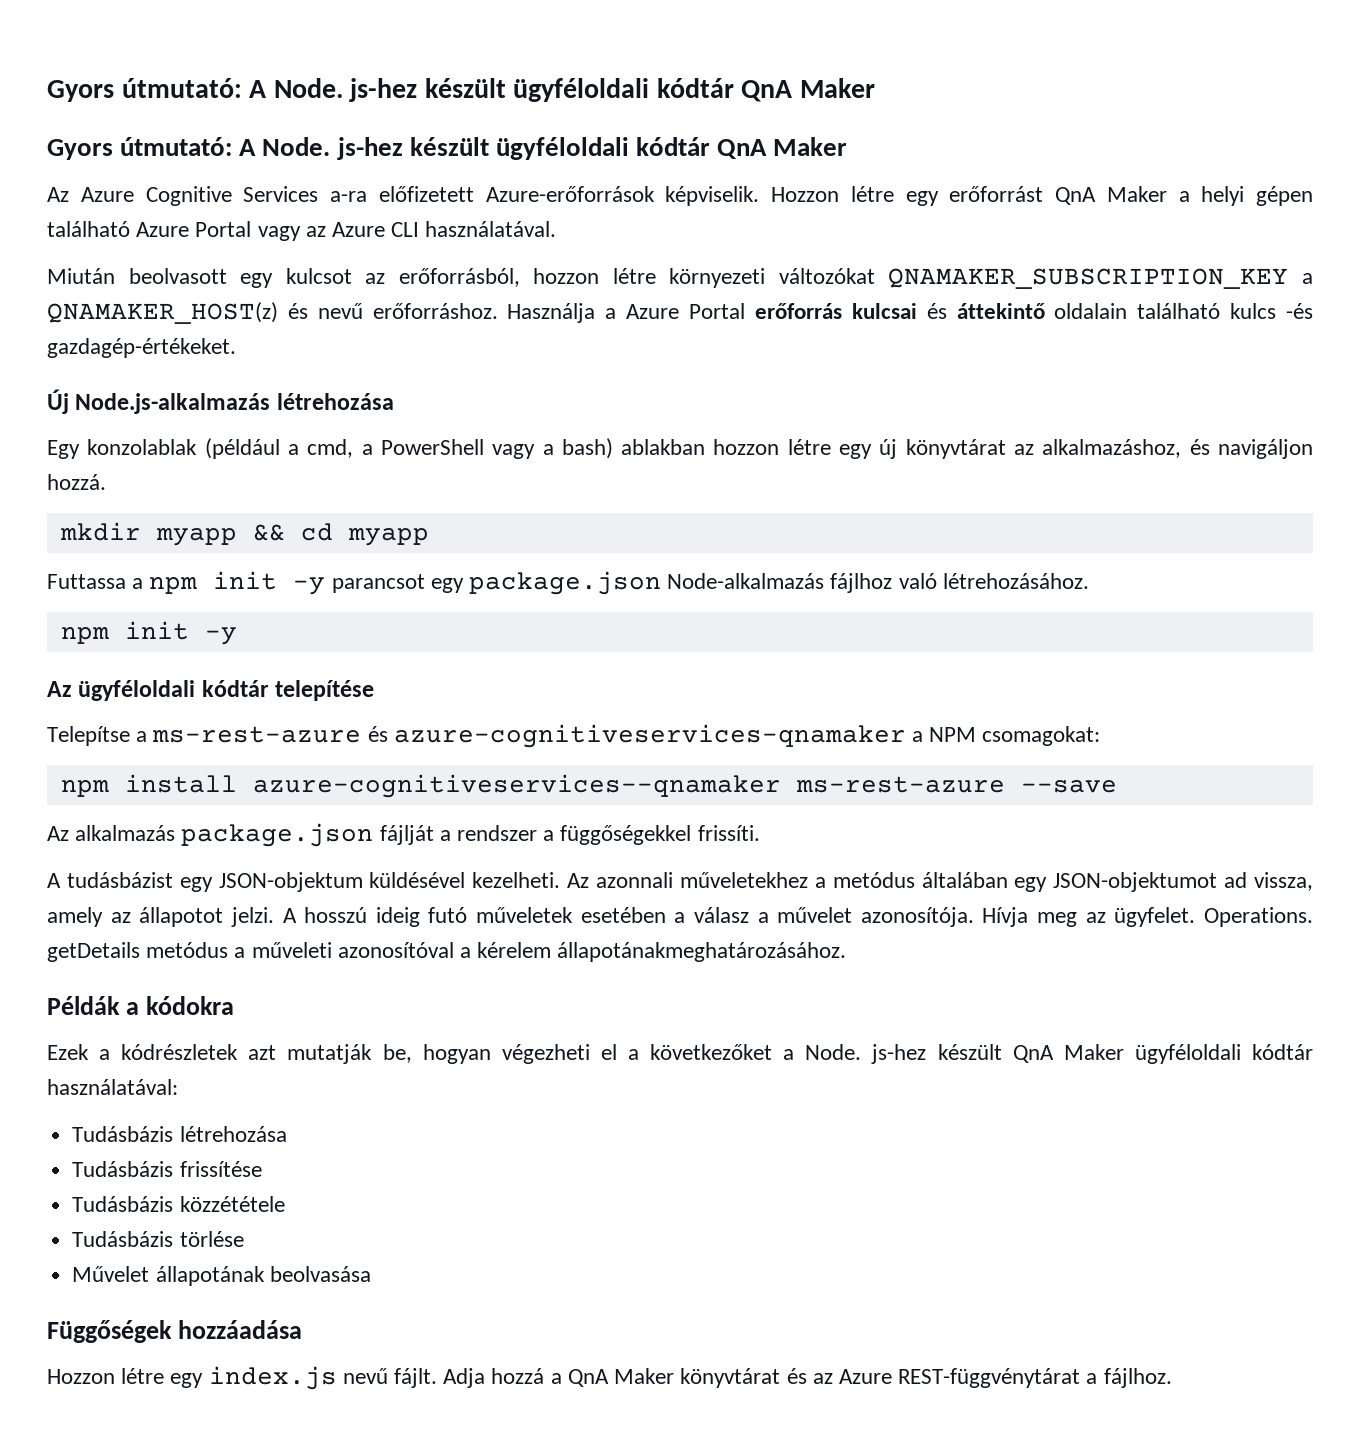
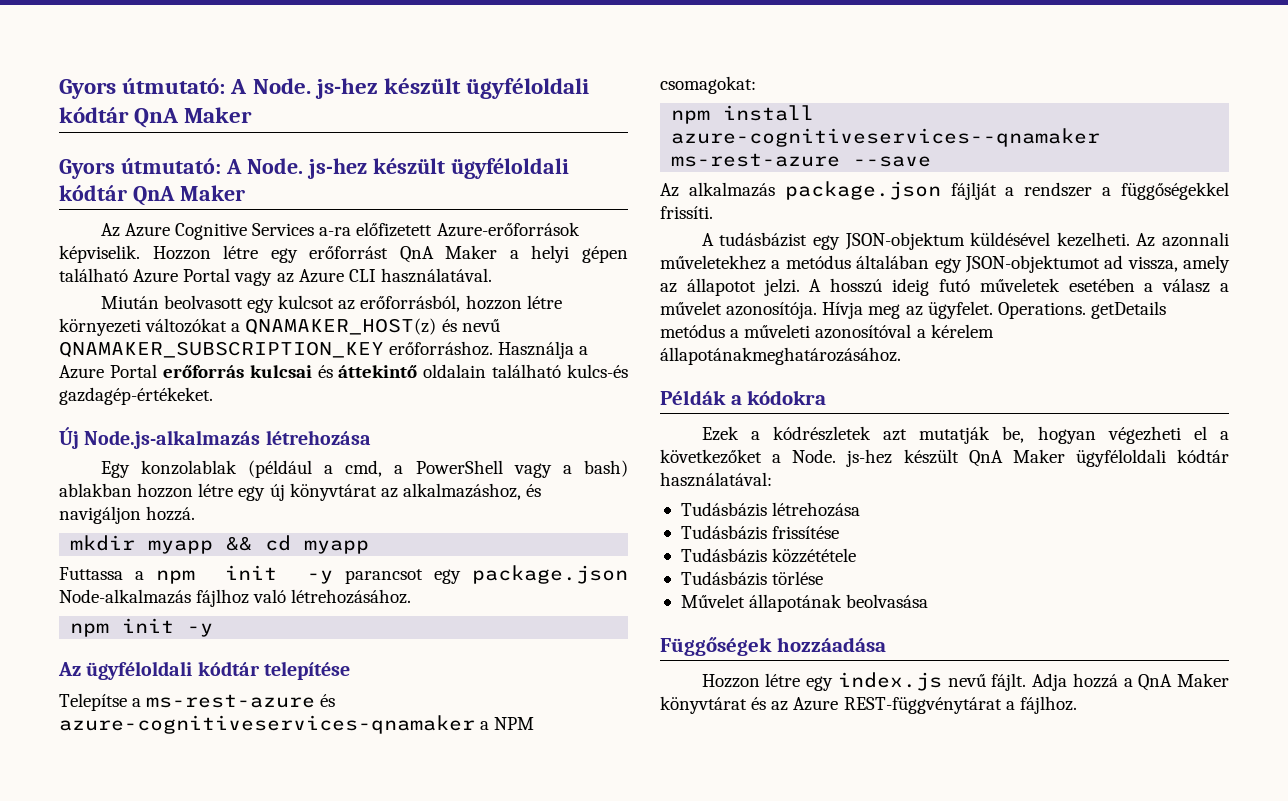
[888,268,1289,289] QNAMAKER_SUBSCRIPTION_KEY -> (228, 325) none
(363, 311) none -> [59,341,384,358] QNAMAKER_SUBSCRIPTION_KEY
[1230,303,1313,319] kulcs -és -> [567,364,628,378] kulcs-és

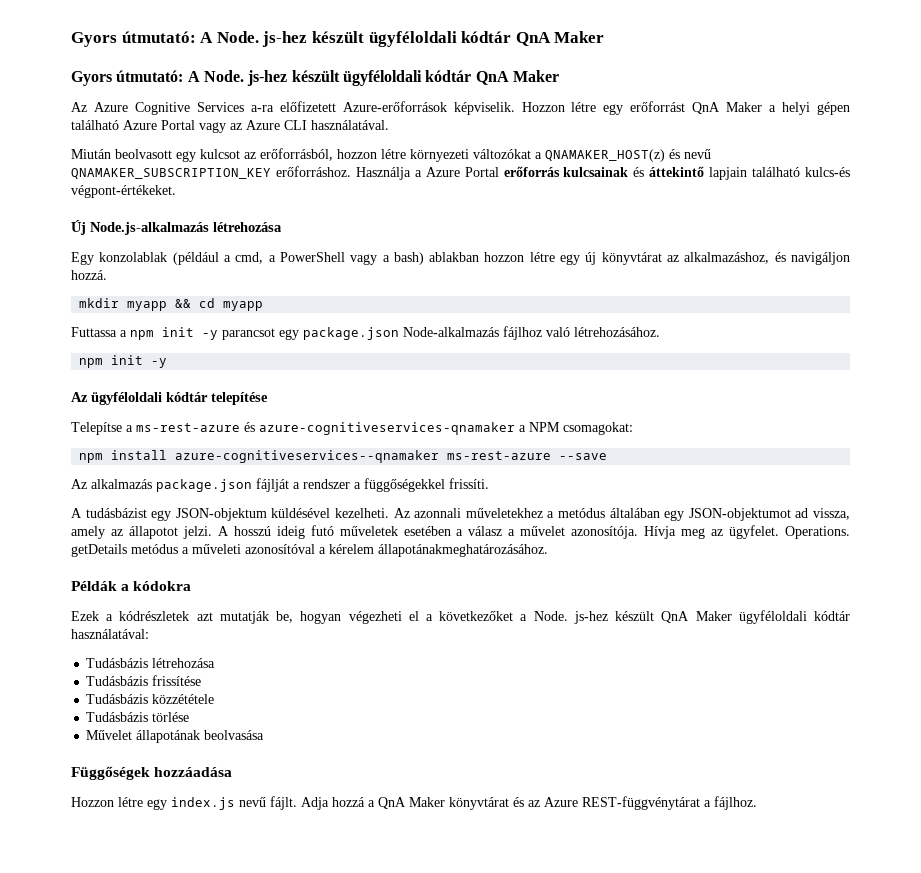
[249,365,312,378] kulcsai -> [563,167,629,177] kulcsainak
[423,364,487,378] oldalain -> [709,167,748,180] lapjain
[59,387,213,405] gazdagép-értékeket. -> [71,185,176,198] végpont-értékeket.

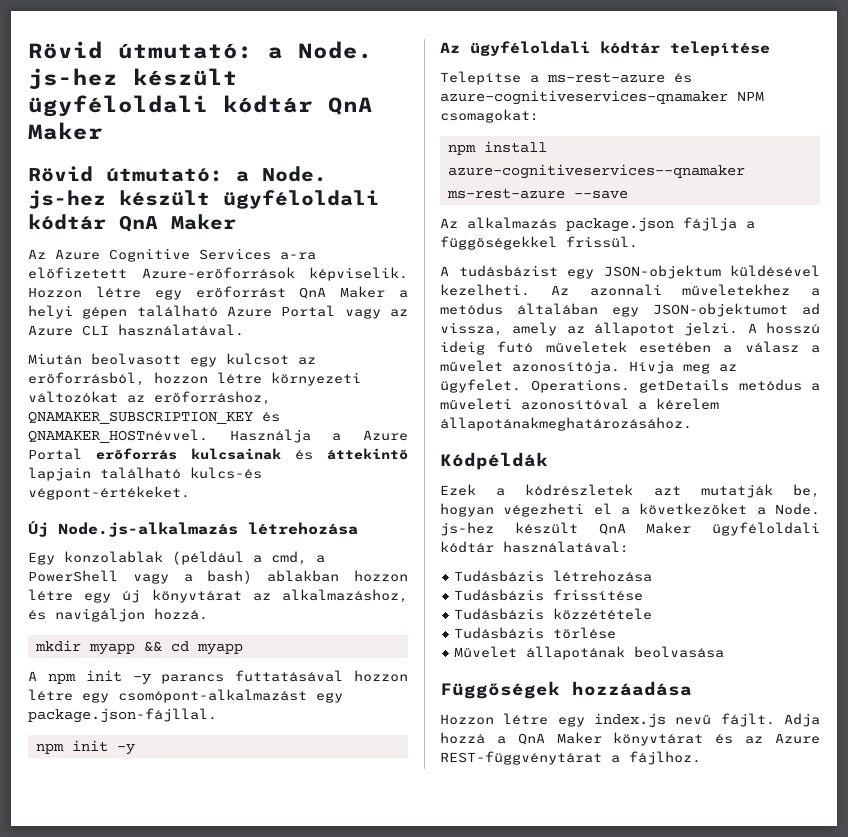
[71,31,605,47] [71,70,200,86] Gyors útmutató: A Node. js-hez készült ügyféloldali kódtár QnA Maker // Gyors útmutató: A -> [28,41,373,59] [28,68,238,90] [28,95,373,117] [28,122,103,140] [28,166,249,182] Rövid útmutató: a Node. js-hez készült ügyféloldali kódtár QnA Maker // Rövid útmutató: a
[535,149,711,162] [71,166,351,179] a QNAMAKER_HOST(z) és nevű QNAMAKER_SUBSCRIPTION_KEY erőforráshoz. -> [127,391,271,405] [28,411,280,424] [28,429,208,443] az erőforráshoz, QNAMAKER_SUBSCRIPTION_KEY és QNAMAKER_HOSTnévvel.
[71,326,660,340] Futtassa a npm init -y parancsot egy package.json Node-alkalmazás fájlhoz való létrehozásához. -> [28,670,408,685] [28,689,343,703] [28,708,217,723] A npm init -y parancs futtatásával hozzon létre egy csomópont-alkalmazást egy package.json-fájllal.
[519,425,526,432] a -> (728, 97) none
[256,478,350,492] fájlját a rendszer -> [683,217,737,231] fájlja
[449,478,489,489] frissíti. -> [566,236,638,248] frissül.
[71,581,192,591] Példák a kódokra -> [440,452,548,470] Kódpéldák

